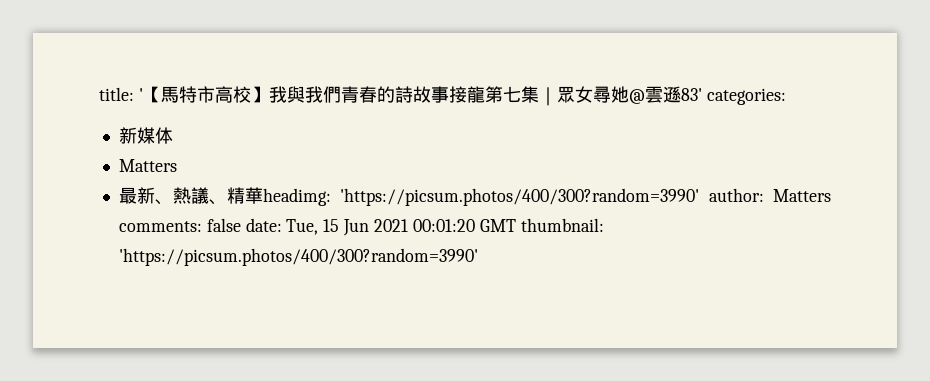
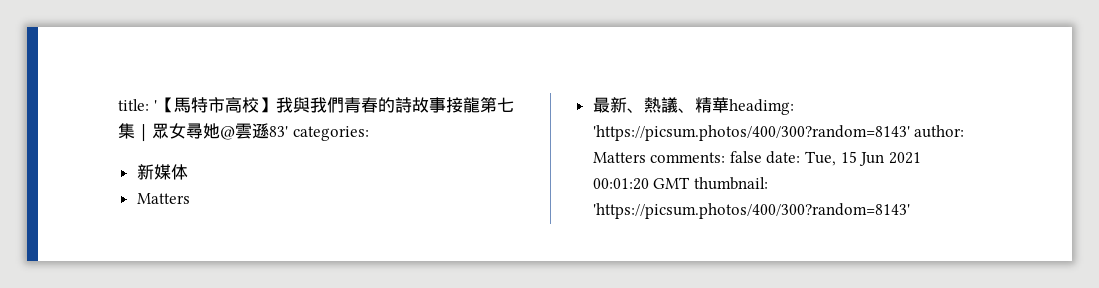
[340,188,700,206] 'https://picsum.photos/400/300?random=3990' -> [592,125,910,141] 'https://picsum.photos/400/300?random=8143'
[118,248,478,266] 'https://picsum.photos/400/300?random=3990' -> [592,203,910,219] 'https://picsum.photos/400/300?random=8143'

